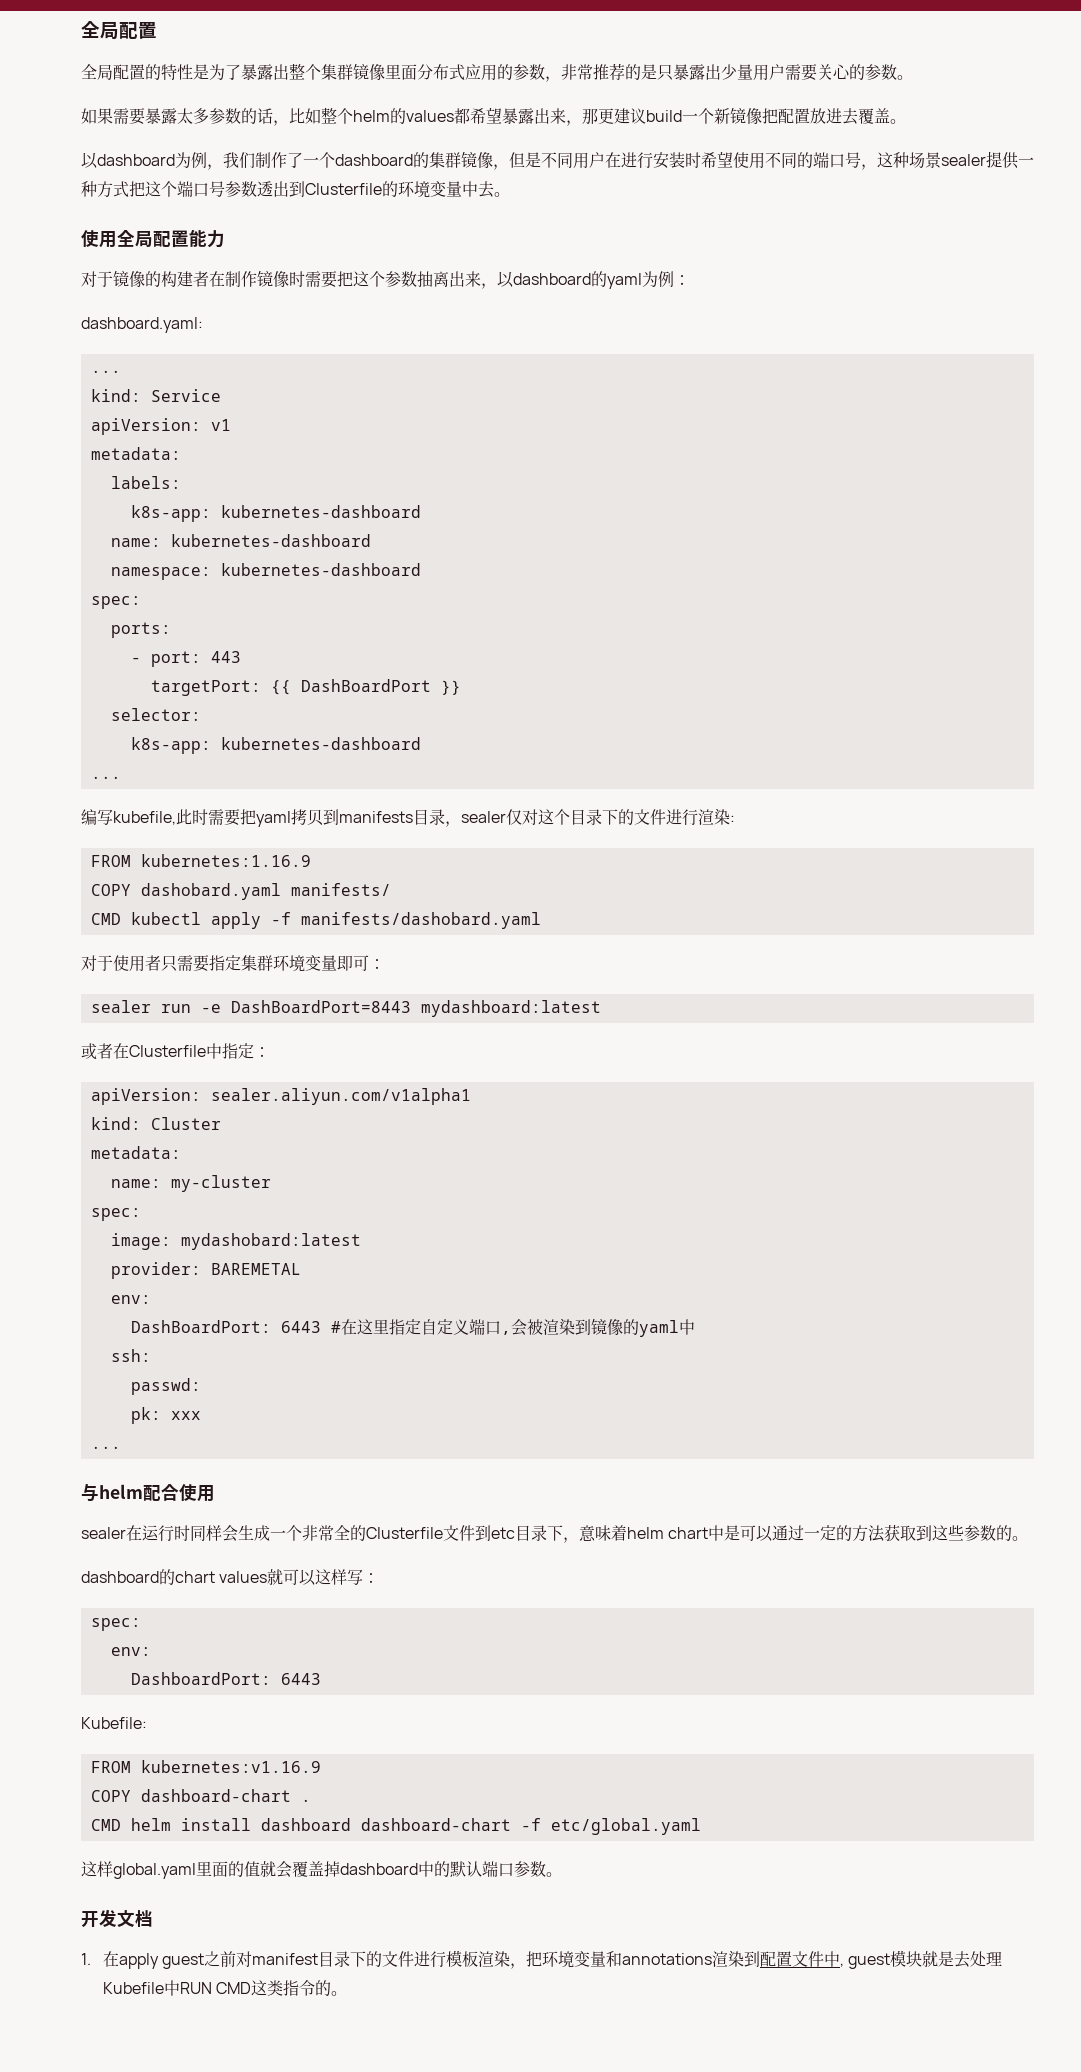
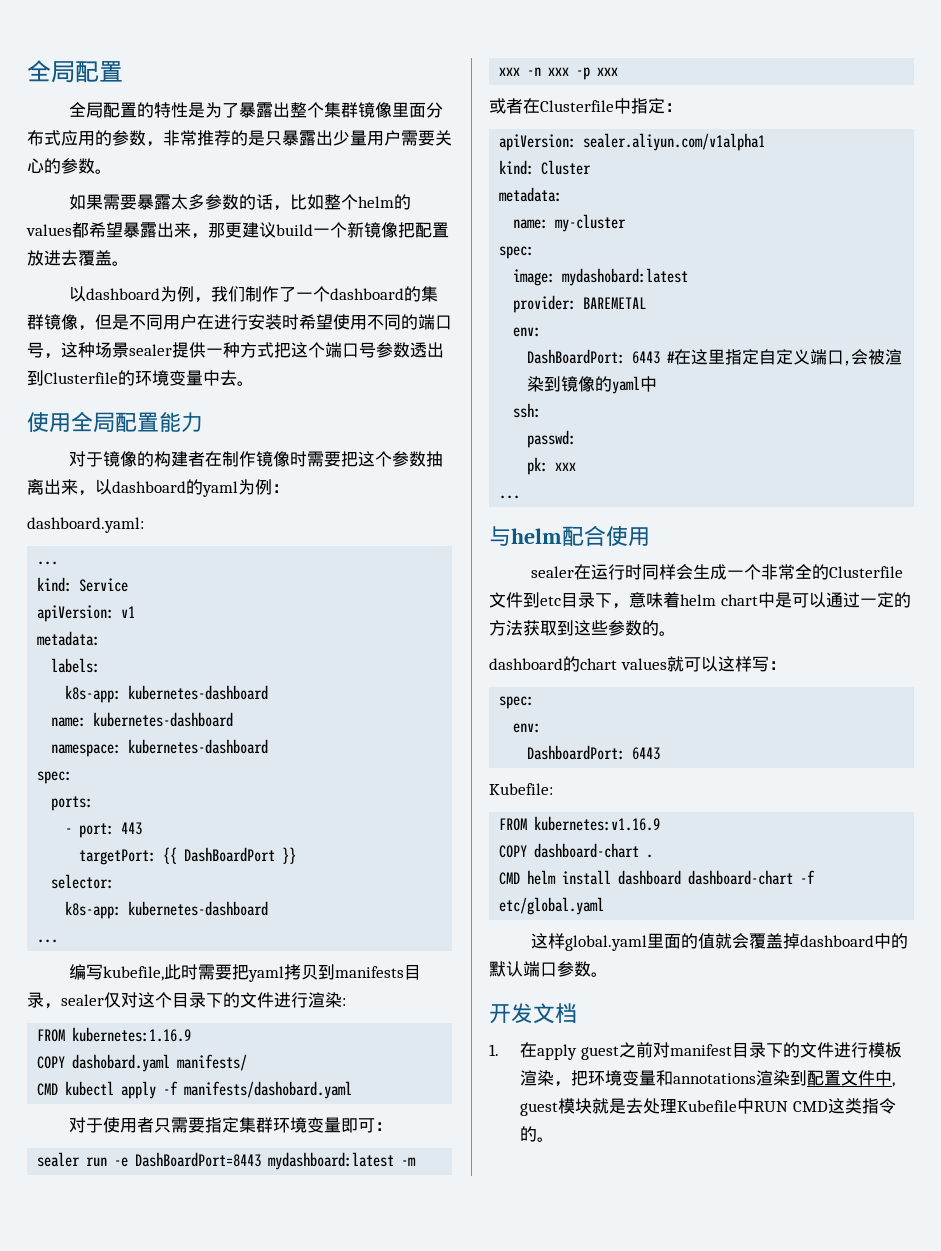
(601, 1008) none -> [401,1157,417,1166] [499,67,619,80] -m xxx -n xxx -p xxx

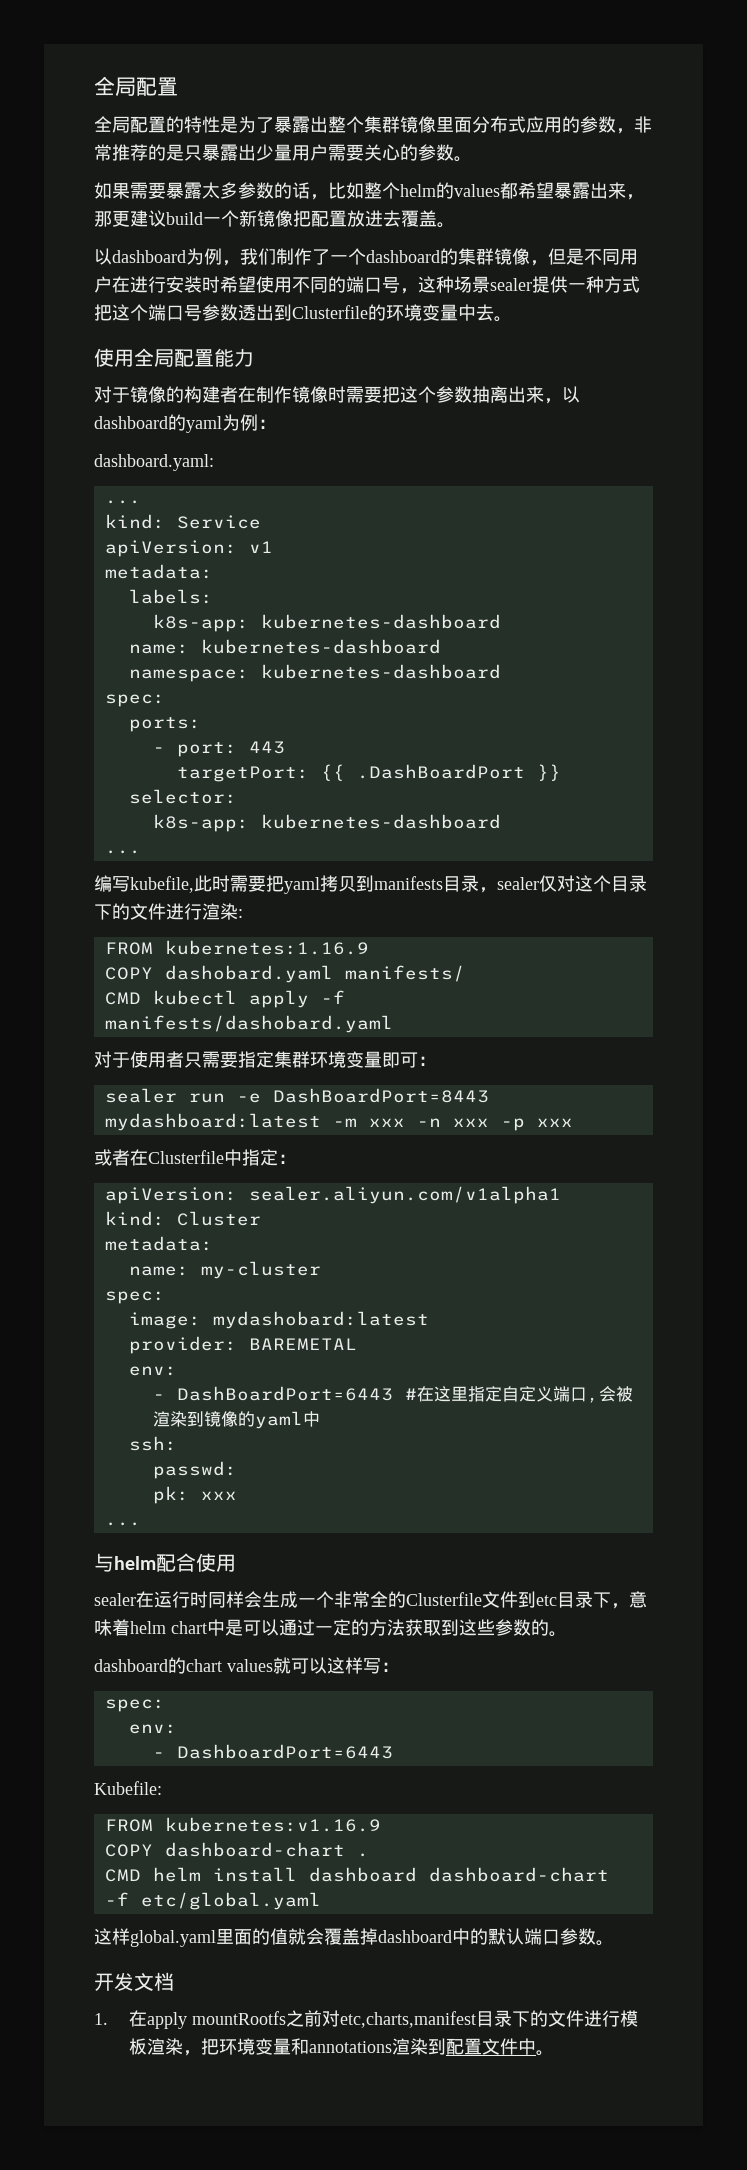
[184,847,276,862] DashBoardPort -> [356,764,525,779] .DashBoardPort
[527,349,661,364] DashBoardPort: 6443 -> [152,1386,393,1401] - DashBoardPort=6443
[527,745,661,760] DashboardPort: 6443 -> [152,1744,393,1759] - DashboardPort=6443
[580,1042,732,1060] guest之前对manifest -> [191,2010,476,2028] mountRootfs之前对etc,charts,manifest
[892,1082,896,1087] [520,1098,896,1116] [520,1126,538,1142] , guest模块就是去处理Kubefile中RUN CMD这类指令的 -> (536, 2046) none

